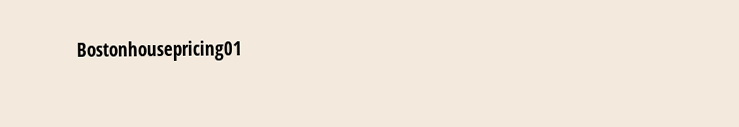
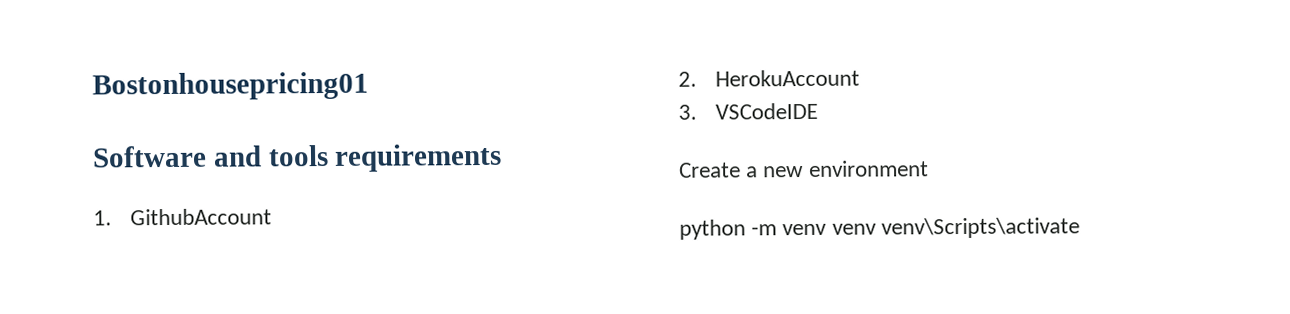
(242, 51) none -> [92,143,503,172] [93,208,272,226] [678,69,860,87] [678,102,818,120] [679,160,929,178] [679,217,1080,240] // Software and tools requirements // 1. GithubAccount // 2. HerokuAccount // 3. VSCodeIDE // Create a new environment // python -m venv venv venv\Scripts\activate

